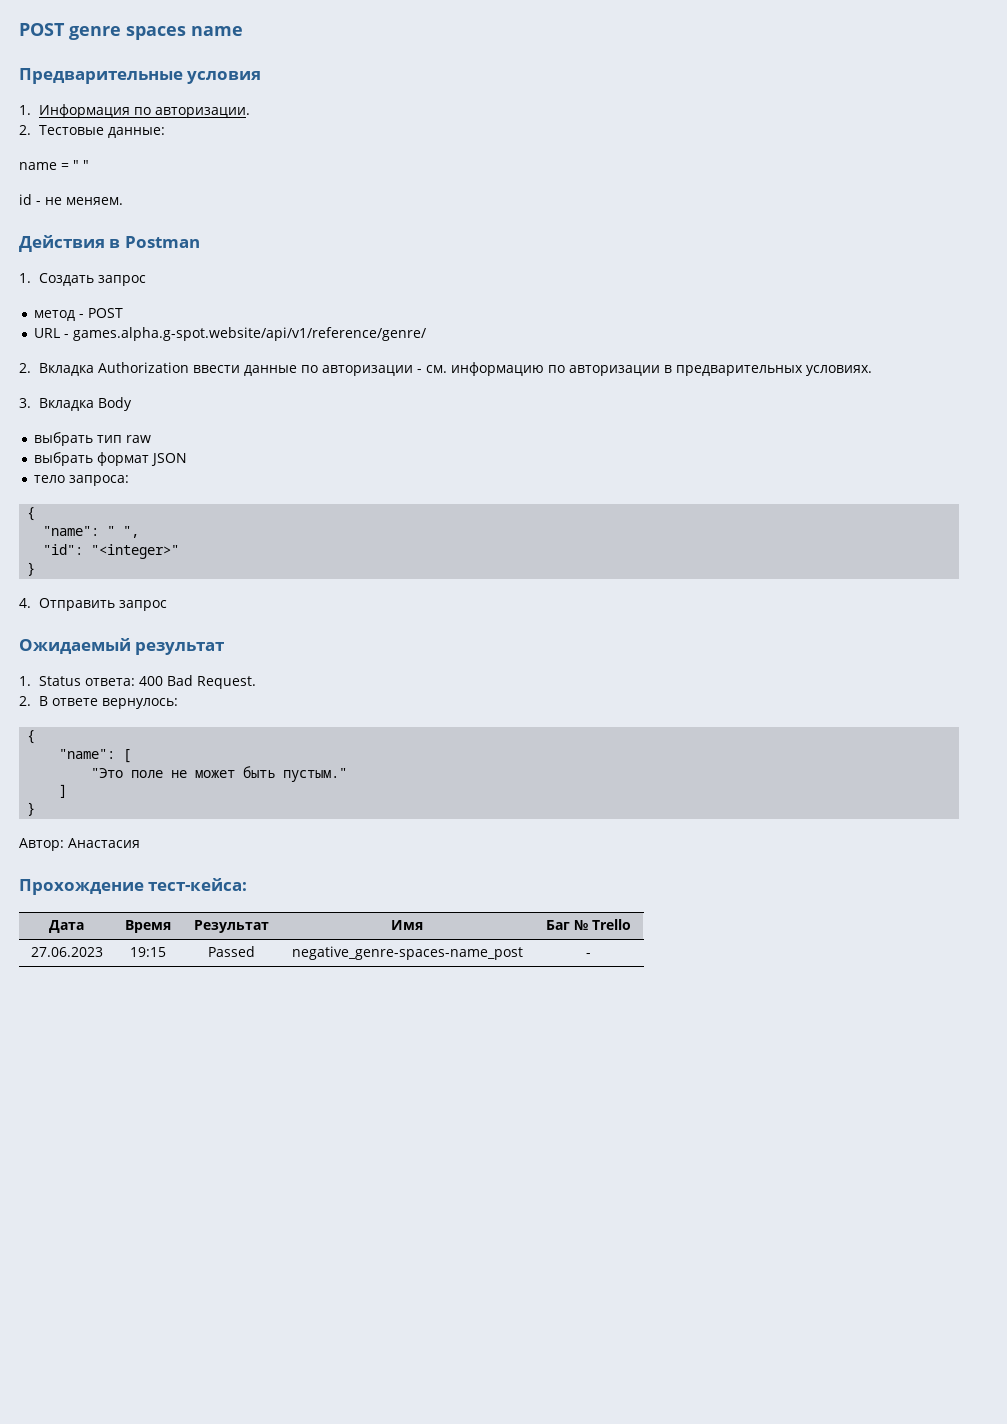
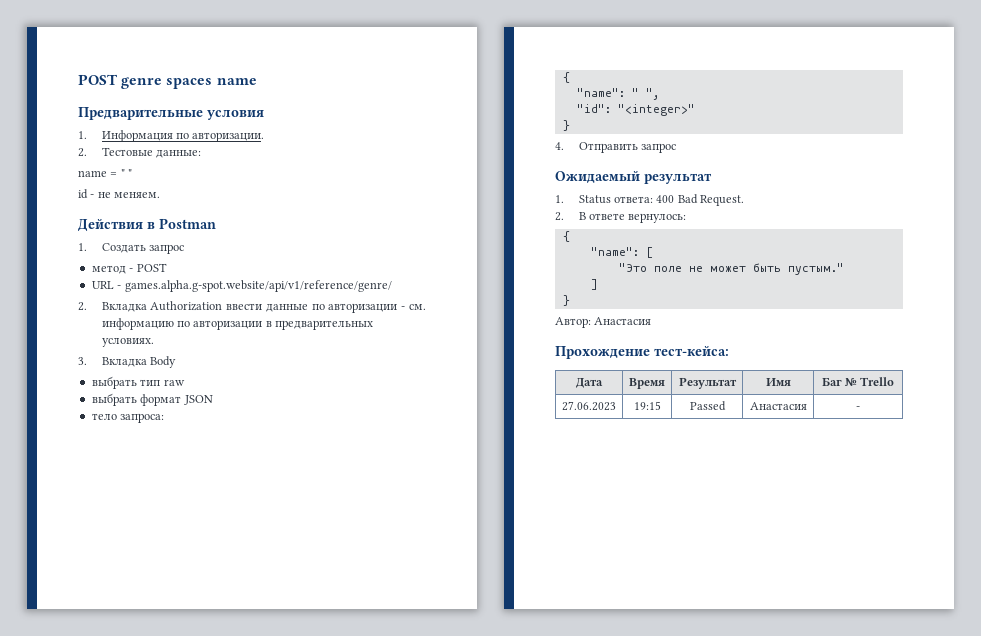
[291,946,523,960] negative_genre-spaces-name_post -> [749,402,807,410] Анастасия

